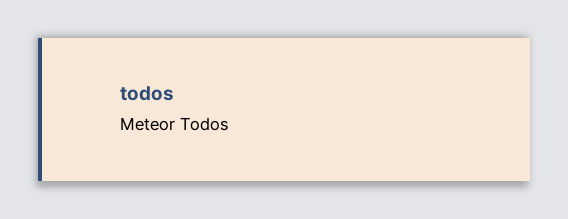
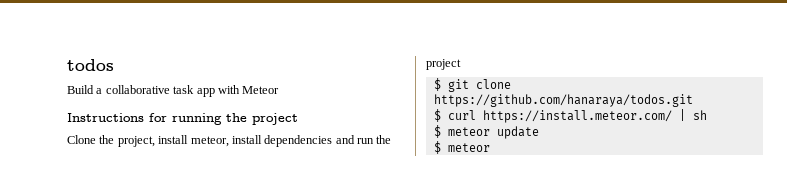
[120,117,228,131] Meteor Todos -> [67,85,280,97] [67,113,298,125] [67,135,392,147] [426,59,461,70] [433,78,511,92] [433,94,693,107] [433,109,707,123] [433,125,539,139] [433,141,490,154] Build a collaborative task app with Meteor // Instructions for running the project // Clone the project, install meteor, install dependencies and run the project // $ git clone https://github.com/hanaraya/todos.git // $ curl https://install.meteor.com/ | sh // $ meteor update // $ meteor

